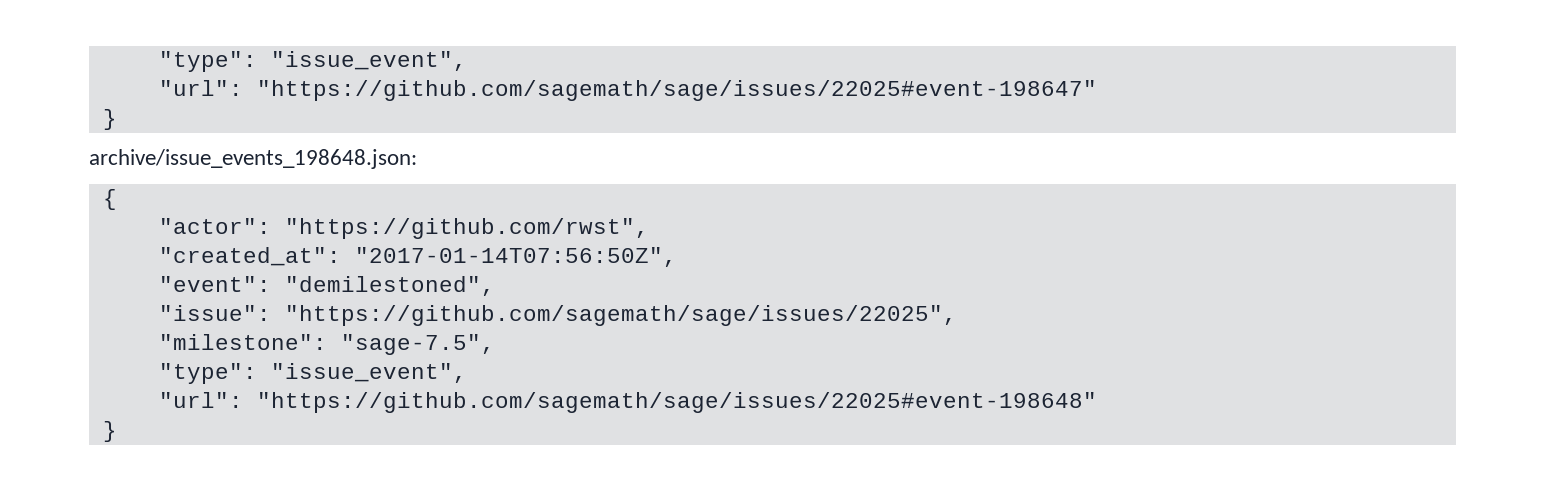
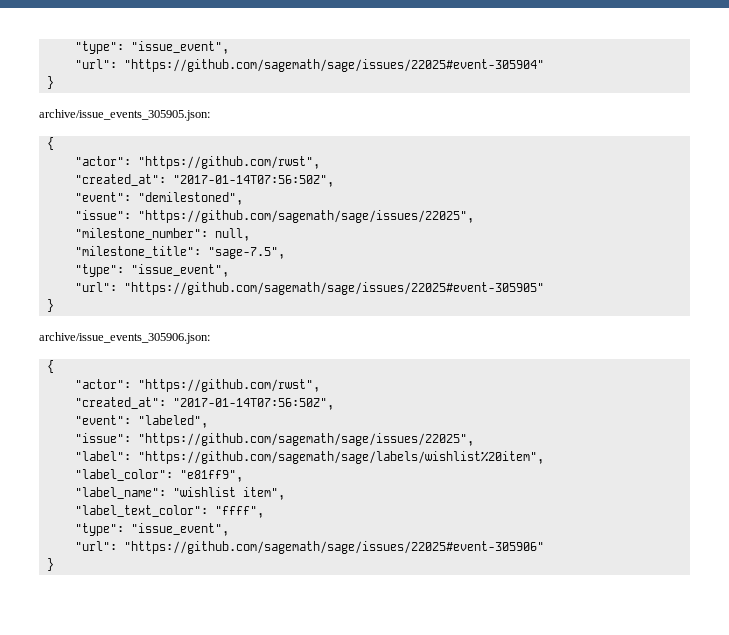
[158,51,467,72] [158,80,1097,101] [102,109,117,130] [89,149,417,169] "type": "issue_event", // "url": "https://github.com/sagemath/sage/issues/22025#event-198647" // } // archive/issue_events_198648.json: -> [74,41,229,54] [74,59,544,72] [46,76,54,89] [39,109,210,121] "type": "issue_event", // "url": "https://github.com/sagemath/sage/issues/22025#event-305904" // } // archive/issue_events_305905.json:
[158,334,327,350] "milestone": -> [74,228,250,241] [74,246,201,258] "milestone_number": null, // "milestone_title":
[256,392,1097,413] [102,421,117,442] "https://github.com/sagemath/sage/issues/22025#event-198648" // } -> [123,282,544,295] [46,299,54,312] [39,332,210,344] [46,360,54,373] [74,379,320,392] [74,397,334,410] [74,415,208,428] [74,433,474,446] [74,451,544,464] [74,469,243,482] [74,487,285,500] [74,505,264,518] [74,523,229,536] [74,541,544,554] [46,558,54,571] "https://github.com/sagemath/sage/issues/22025#event-305905" // } // archive/issue_events_305906.json: // { // "actor": "https://github.com/rwst", // "created_at": "2017-01-14T07:56:50Z", // "event": "labeled", // "issue": "https://github.com/sagemath/sage/issues/22025", // "label": "https://github.com/sagemath/sage/labels/wishlist%20item", // "label_color": "e81ff9", // "label_name": "wishlist item", // "label_text_color": "ffff", // "type": "issue_event", // "url": "https://github.com/sagemath/sage/issues/22025#event-305906" // }

